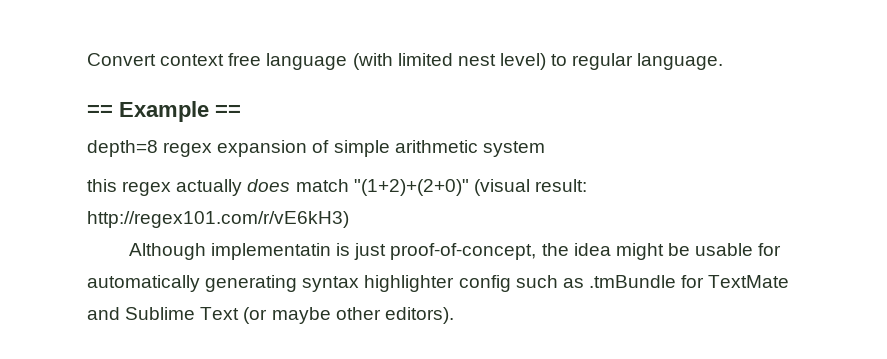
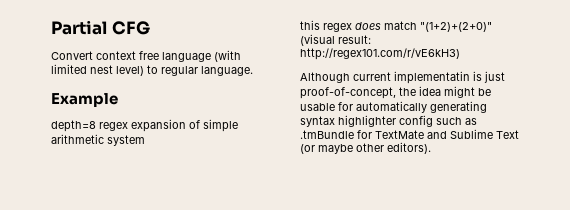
(87, 59) none -> [51,20,150,35] Partial CFG //
[87,105,113,117] == -> (253, 71) none
[215,105,241,117] == -> (118, 100) none
[176,179,243,196] actually -> (352, 27) none
(206, 251) none -> [353,72,391,81] current

